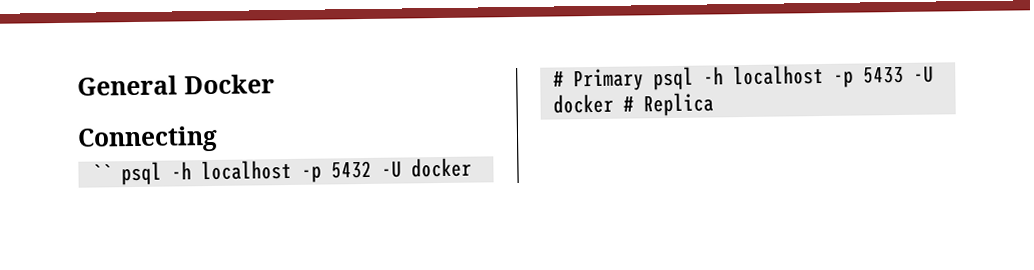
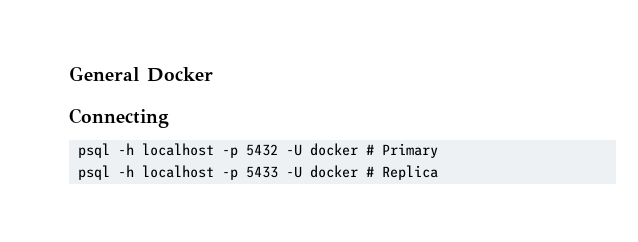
[90,163,112,181] `` -> (169, 118) none
(644, 80) none -> (438, 150) //

